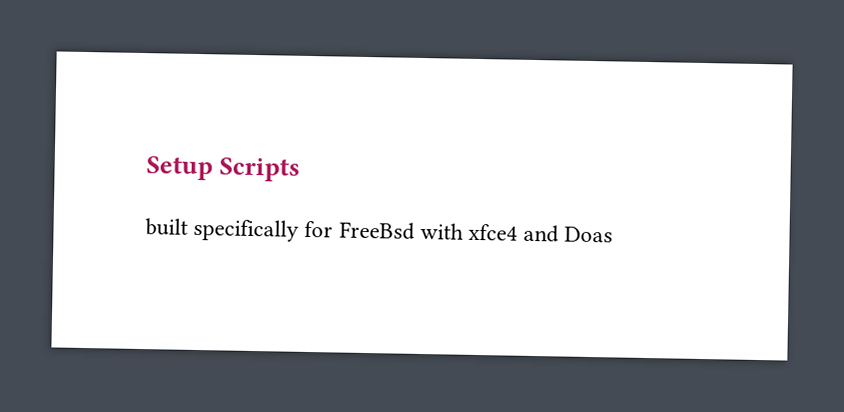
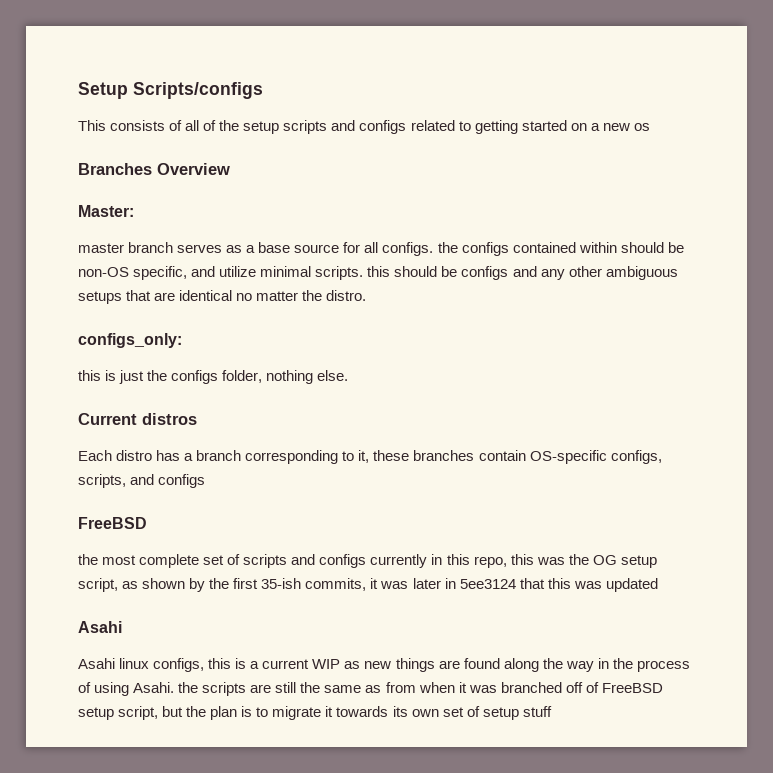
[219,157,301,182] [145,218,614,243] Scripts // built specifically for FreeBsd with xfce4 and Doas -> [133,82,263,99] [78,120,650,134] [78,163,230,175] [78,205,134,217] [78,242,684,256] [78,266,678,280] [78,290,367,304] [78,333,182,348] [78,370,349,384] [78,413,197,425] [78,450,662,464] [78,474,206,488] [78,517,147,529] [78,554,657,568] [78,578,658,592] [78,621,122,633] [78,658,690,672] [78,682,663,696] [78,706,552,720] Scripts/configs // This consists of all of the setup scripts and configs related to getting started on a new os // Branches Overview // Master: // master branch serves as a base source for all configs. the configs contained within should be non-OS specific, and utilize minimal scripts. this should be configs and any other ambiguous setups that are identical no matter the distro. // configs_only: // this is just the configs folder, nothing else. // Current distros // Each distro has a branch corresponding to it, these branches contain OS-specific configs, scripts, and configs // FreeBSD // the most complete set of scripts and configs currently in this repo, this was the OG setup script, as shown by the first 35-ish commits, it was later in 5ee3124 that this was updated // Asahi // Asahi linux configs, this is a current WIP as new things are found along the way in the process of using Asahi. the scripts are still the same as from when it was branched off of FreeBSD setup script, but the plan is to migrate it towards its own set of setup stuff

